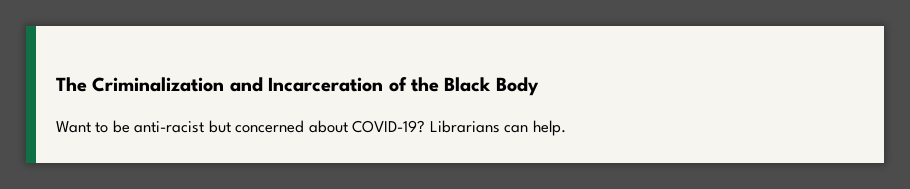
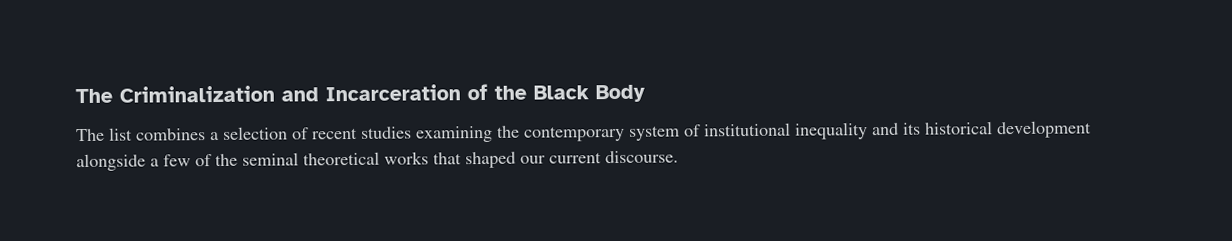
[56,120,566,136] Want to be anti-racist but concerned about COVID-19? Librarians can help. -> [76,120,1092,143] [76,150,679,172] The list combines a selection of recent studies examining the contemporary system of institutional inequality and its historical development alongside a few of the seminal theoretical works that shaped our current discourse.

